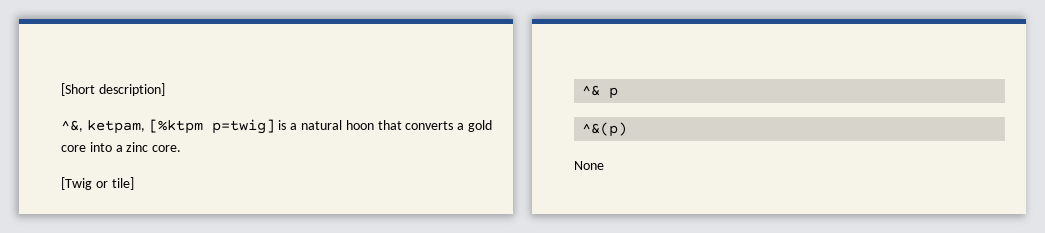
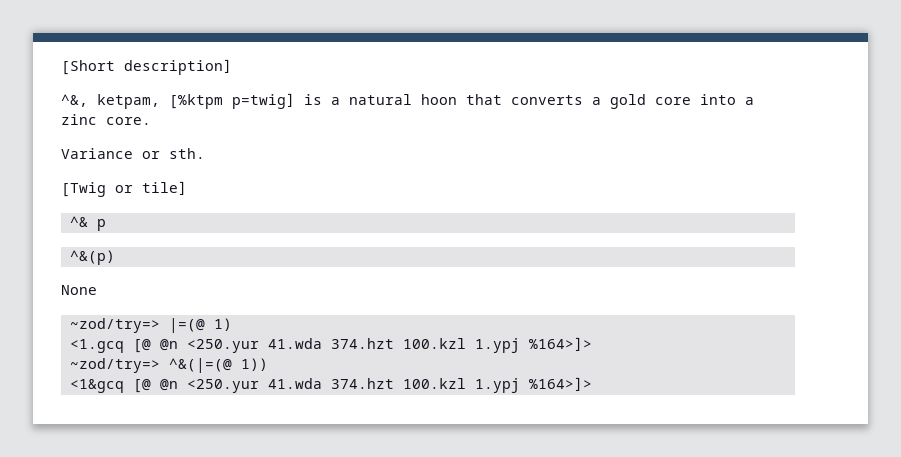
(182, 148) none -> [61,148,205,159] // Variance or sth.
(604, 165) none -> [69,318,232,333] [69,337,592,353] [69,358,268,373] [69,377,592,393] // ~zod/try=> |=(@ 1) // <1.gcq [@ @n <250.yur 41.wda 374.hzt 100.kzl 1.ypj %164>]> // ~zod/try=> ^&(|=(@ 1)) // <1&gcq [@ @n <250.yur 41.wda 374.hzt 100.kzl 1.ypj %164>]>

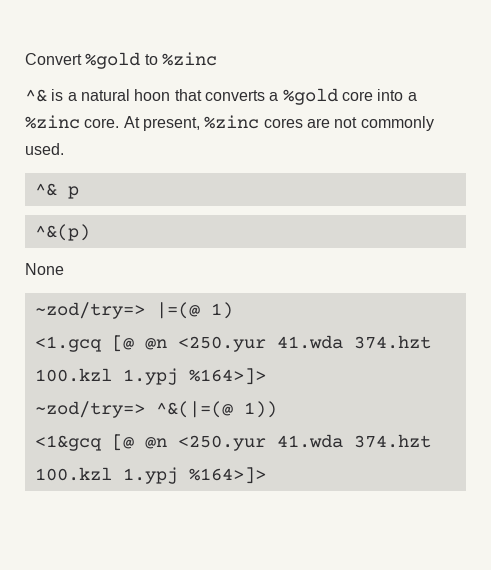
[61,59,232,75] [61,93,295,109] [Short description] // ^&, ketpam, [%ktpm p=twig] -> [25,52,217,69] [25,89,47,102] Convert %gold to %zinc // ^&
[610,94,646,109] gold -> [282,88,338,105] %gold
[61,114,97,125] zinc -> [25,115,80,129] %zinc
[61,148,205,159] [61,181,187,197] // Variance or sth. // [Twig or tile] -> [123,115,434,131] [25,143,64,155] At present, %zinc cores are not commonly used.

